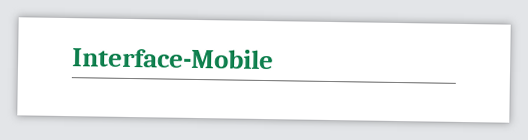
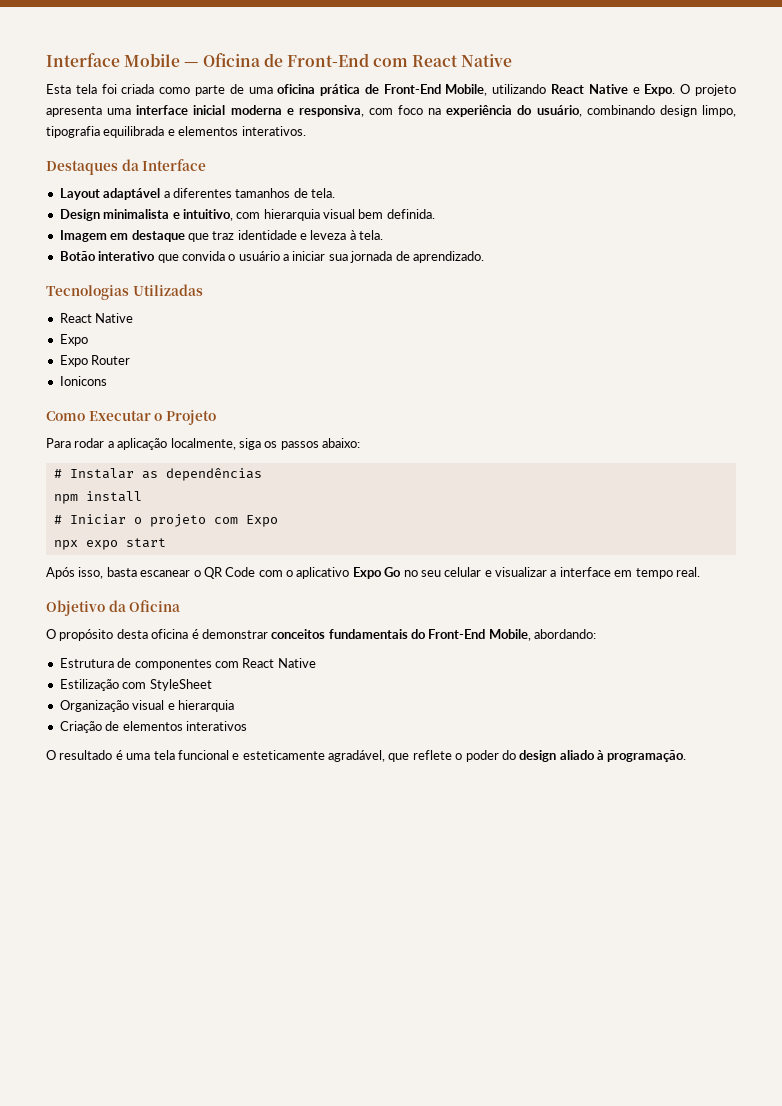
[72,47,274,70] Interface-Mobile -> [46,53,513,67] [46,84,736,96] [46,105,736,117] [46,126,306,138] [46,159,207,175] [59,188,335,200] [59,209,435,221] [59,230,384,242] [59,251,484,263] [46,284,203,300] [59,313,134,323] [59,334,88,346] [59,355,131,367] [59,376,107,386] [46,410,216,425] [46,438,360,450] [53,468,262,481] [53,491,142,504] [53,514,278,527] [53,538,166,550] [46,567,700,579] [46,600,181,616] [46,629,597,641] [59,658,316,670] [59,679,212,691] [59,700,234,712] [59,721,247,733] [46,750,687,762] Interface Mobile — Oficina de Front-End com React Native // Esta tela foi criada como parte de uma oficina prática de Front-End Mobile, utilizando React Native e Expo. O projeto apresenta uma interface inicial moderna e responsiva, com foco na experiência do usuário, combinando design limpo, tipografia equilibrada e elementos interativos. // Destaques da Interface // Layout adaptável a diferentes tamanhos de tela. // Design minimalista e intuitivo, com hierarquia visual bem definida. // Imagem em destaque que traz identidade e leveza à tela. // Botão interativo que convida o usuário a iniciar sua jornada de aprendizado. // Tecnologias Utilizadas // React Native // Expo // Expo Router // Ionicons // Como Executar o Projeto // Para rodar a aplicação localmente, siga os passos abaixo: // # Instalar as dependências // npm install // # Iniciar o projeto com Expo // npx expo start // Após isso, basta escanear o QR Code com o aplicativo Expo Go no seu celular e visualizar a interface em tempo real. // Objetivo da Oficina // O propósito desta oficina é demonstrar conceitos fundamentais do Front-End Mobile, abordando: // Estrutura de componentes com React Native // Estilização com StyleSheet // Organização visual e hierarquia // Criação de elementos interativos // O resultado é uma tela funcional e esteticamente agradável, que reflete o poder do design aliado à programação.

